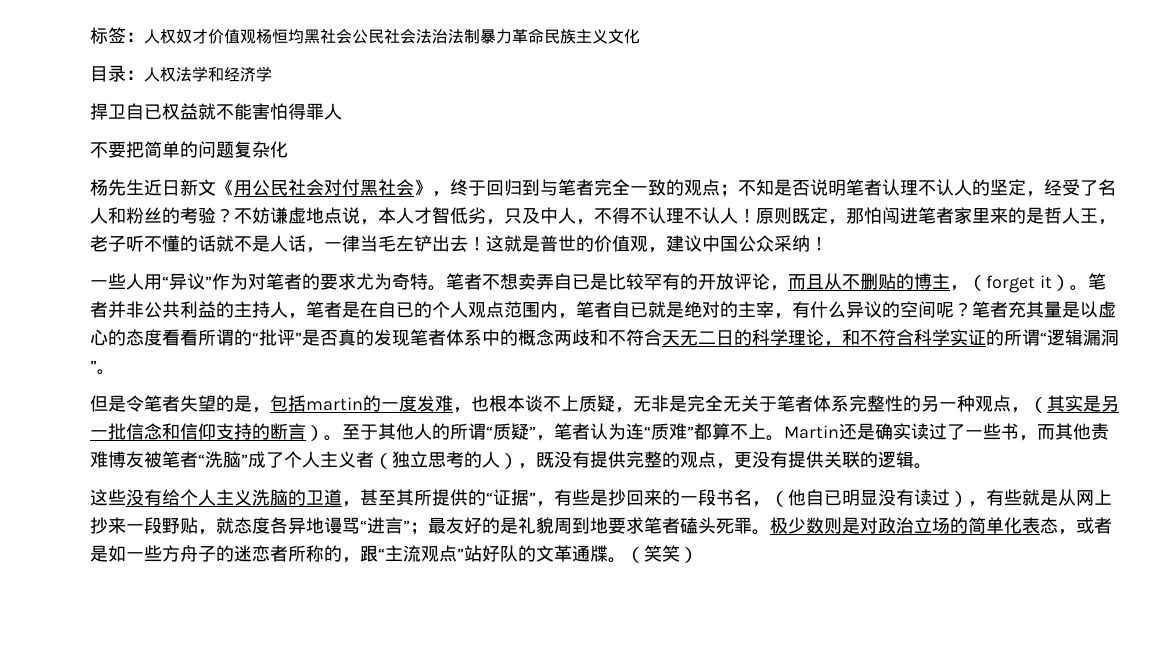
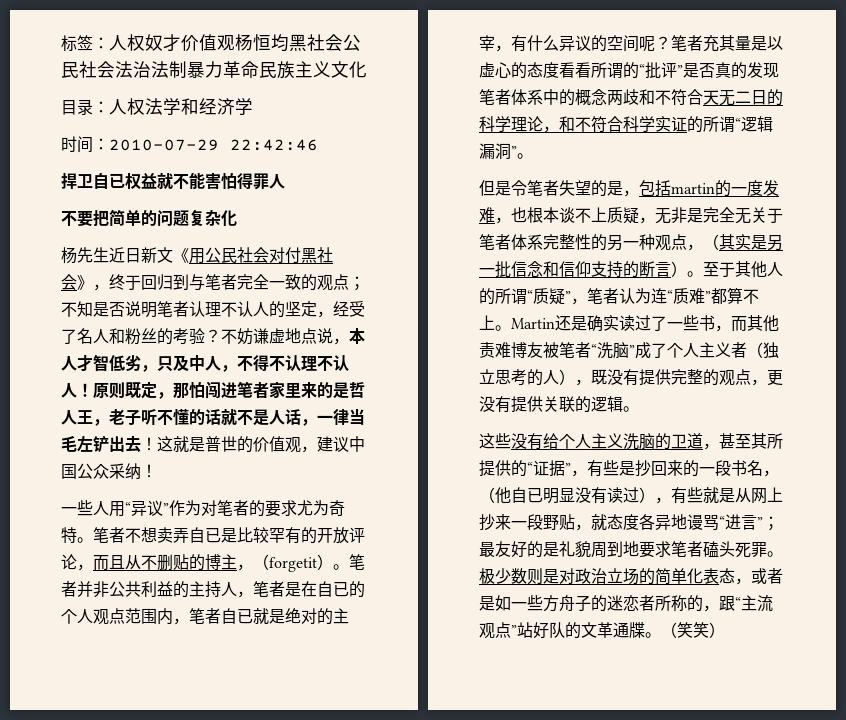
(272, 74) none -> [61,136,318,153] // 时间：2010-07-29 22:42:46
[986,275,1052,293] forget it -> [269,557,317,572] forgetit

